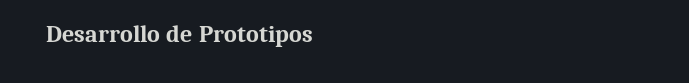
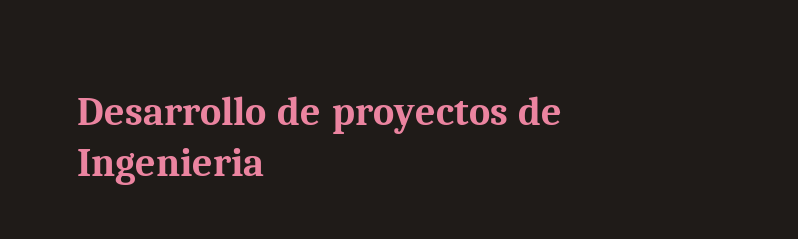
[198,26,313,47] Prototipos -> [331,96,563,134] [77,148,264,185] proyectos de Ingenieria

